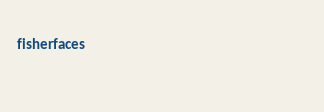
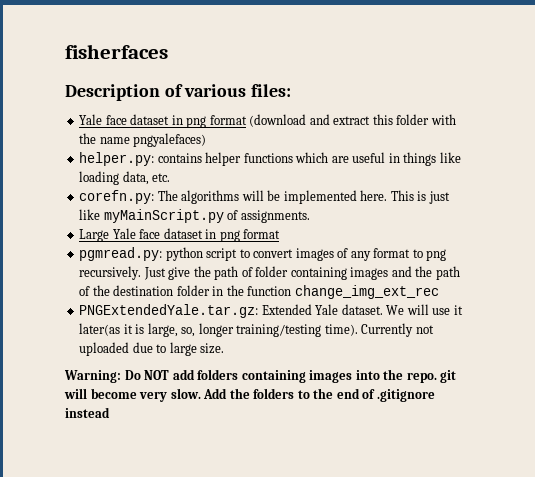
(85, 43) none -> [65,84,292,101] [79,114,456,128] [79,133,207,147] [79,152,461,166] [79,171,171,185] [79,190,450,204] [79,209,310,223] [79,228,281,242] [79,247,447,261] [79,266,460,280] [79,285,439,299] [79,304,463,318] [79,323,434,337] [79,342,225,356] [64,369,457,383] [64,388,435,402] [65,407,110,418] // Description of various files: // Yale face dataset in png format (download and extract this folder with the name pngyalefaces) // helper.py: contains helper functions which are useful in things like loading data, etc. // corefn.py: The algorithms will be implemented here. This is just like myMainScript.py of assignments. // Large Yale face dataset in png format // pgmread.py: python script to convert images of any format to png recursively. Just give the path of folder containing images and the path of the destination folder in the function change_img_ext_rec // PNGExtendedYale.tar.gz: Extended Yale dataset. We will use it later(as it is large, so, longer training/testing time). Currently not uploaded due to large size. // Warning: Do NOT add folders containing images into the repo. git will become very slow. Add the folders to the end of .gitignore instead

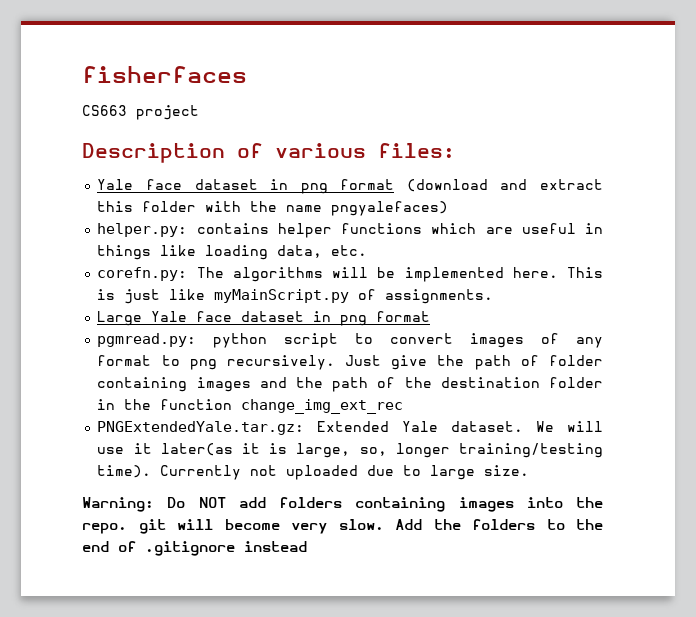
(168, 51) none -> [82,105,199,120] // CS663 project

